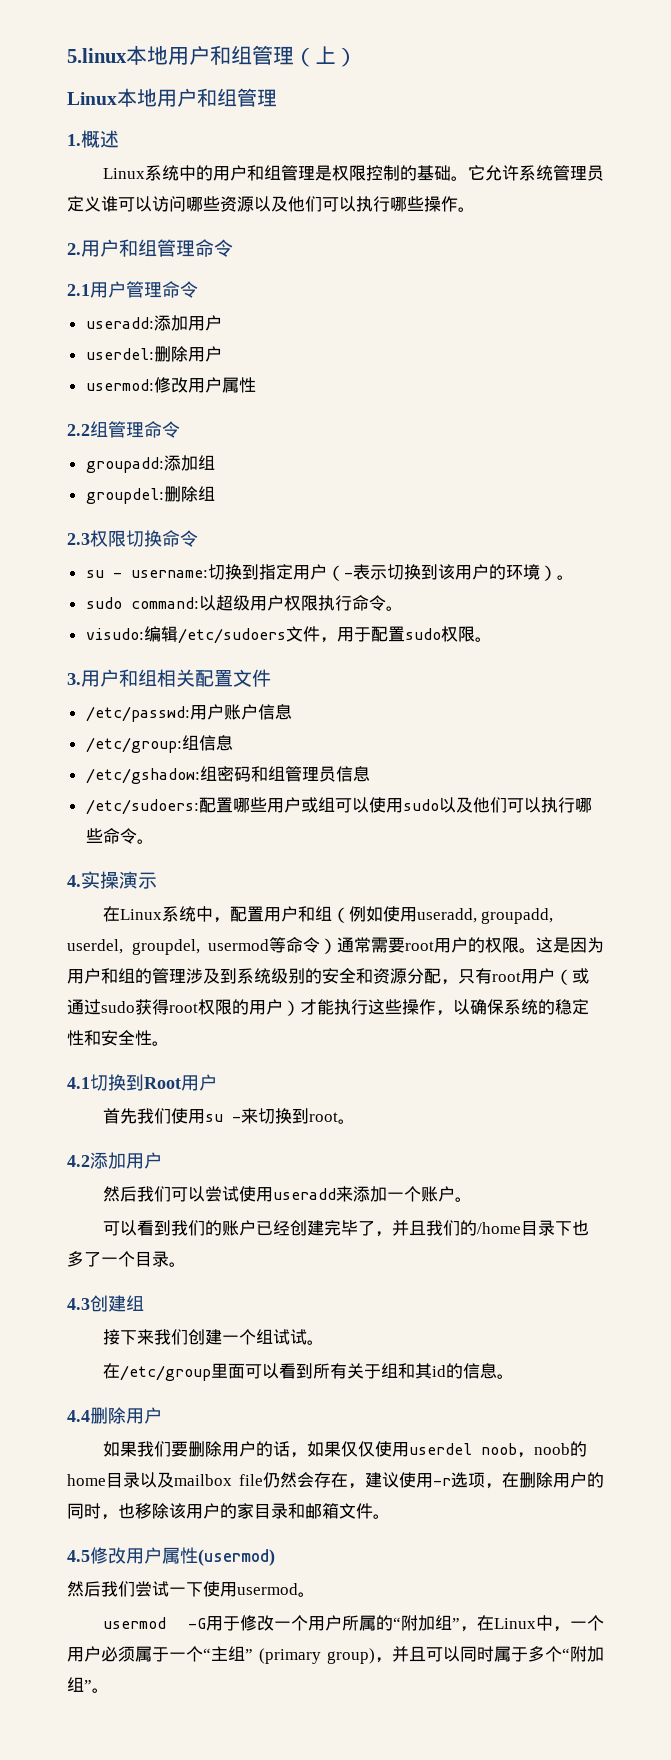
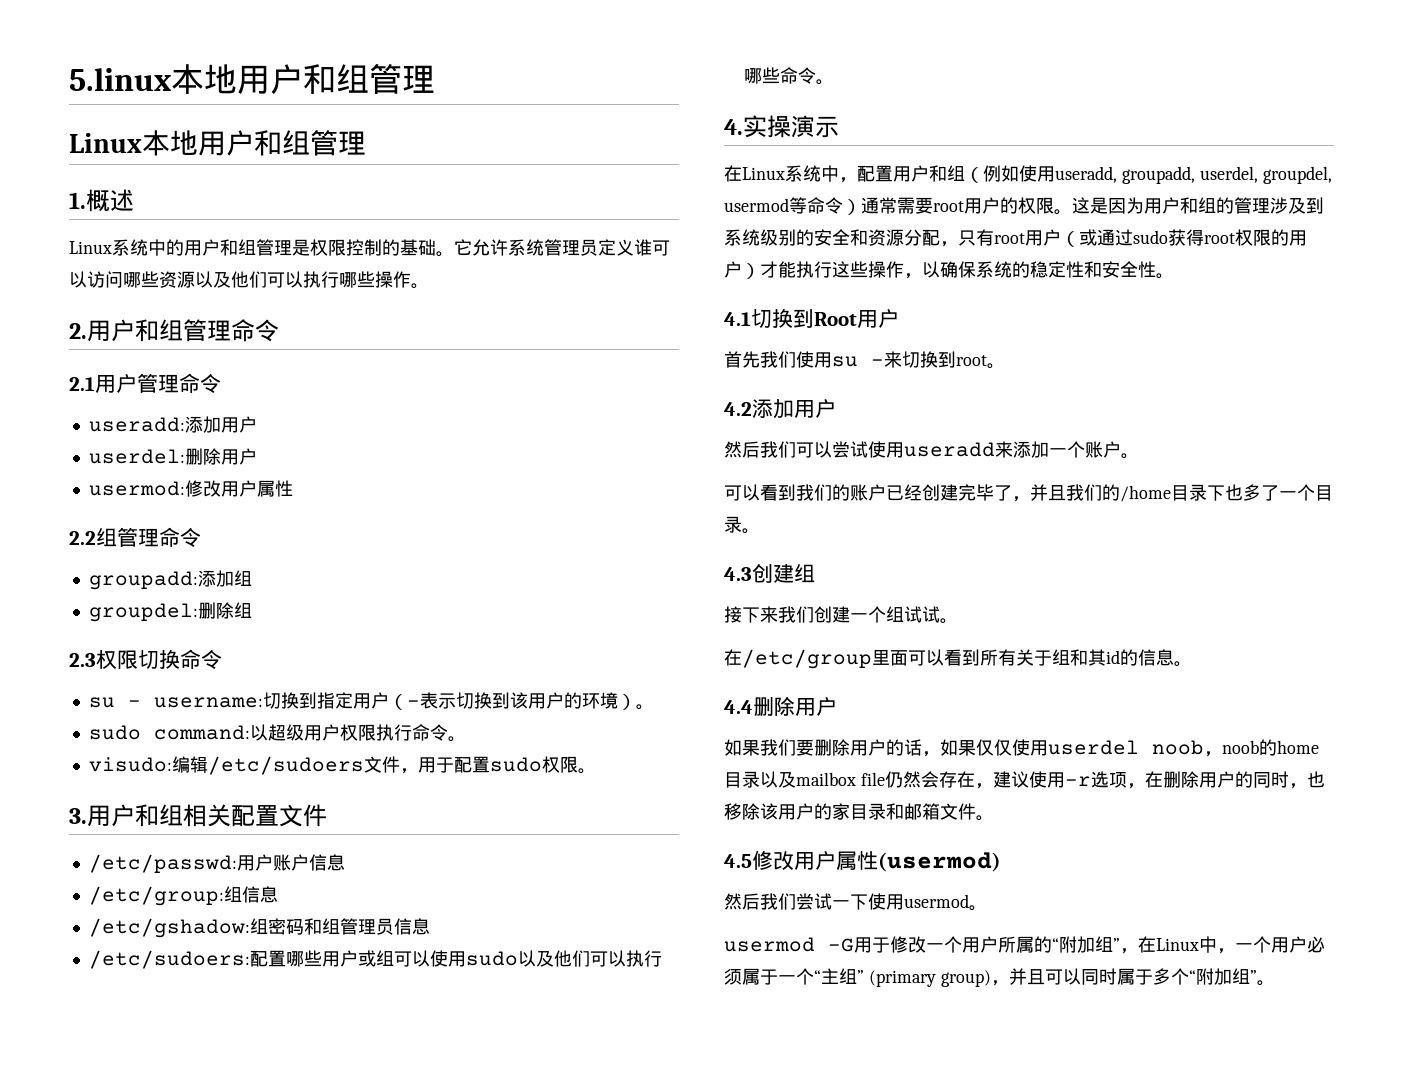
[294,46,357,67] （上） -> (435, 79) none

